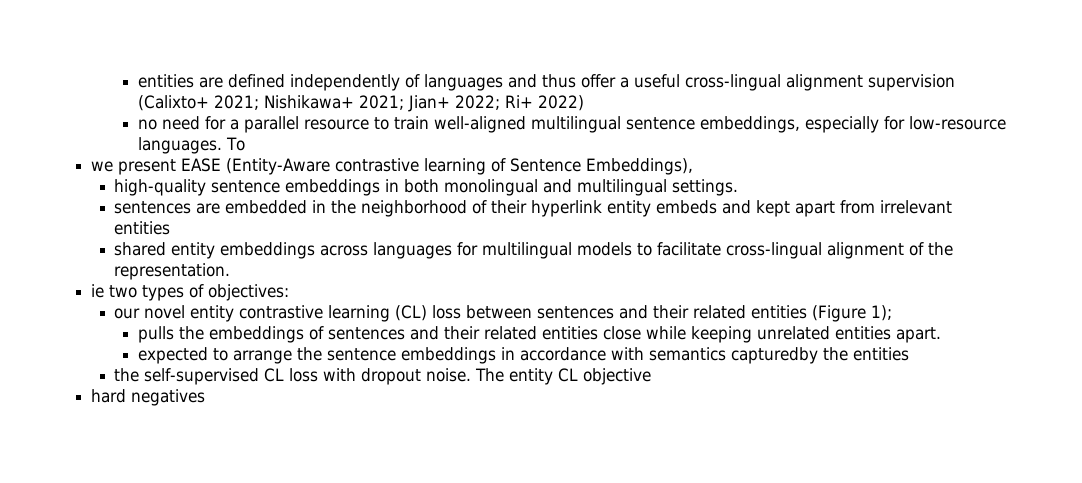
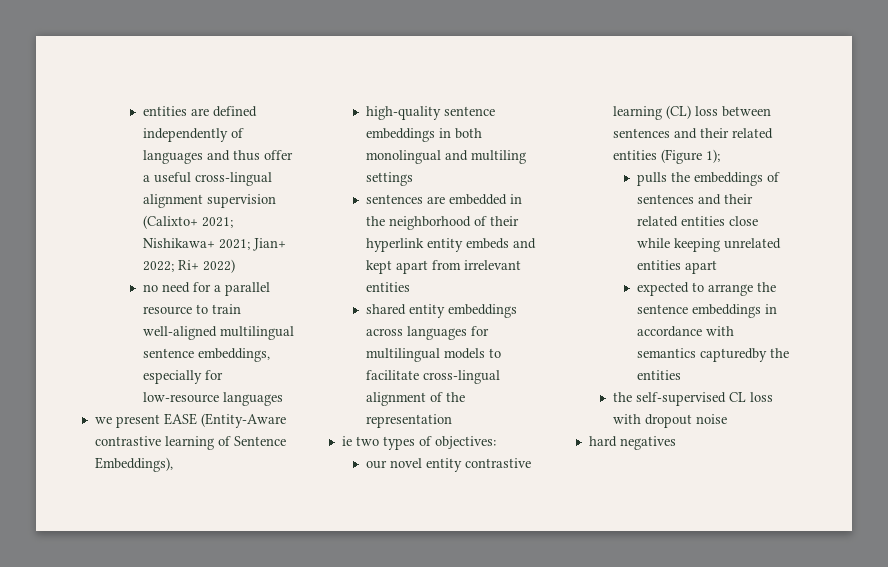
[137,137,245,154] languages. To -> [222,392,283,406] languages
[577,179,739,196] multilingual settings. -> [470,150,526,164] [365,172,413,186] multiling settings
[114,263,231,280] representation. -> [365,414,452,428] representation
[895,327,941,343] apart. -> [684,260,717,274] apart
[426,368,652,385] noise. The entity CL objective -> [695,414,727,424] noise

